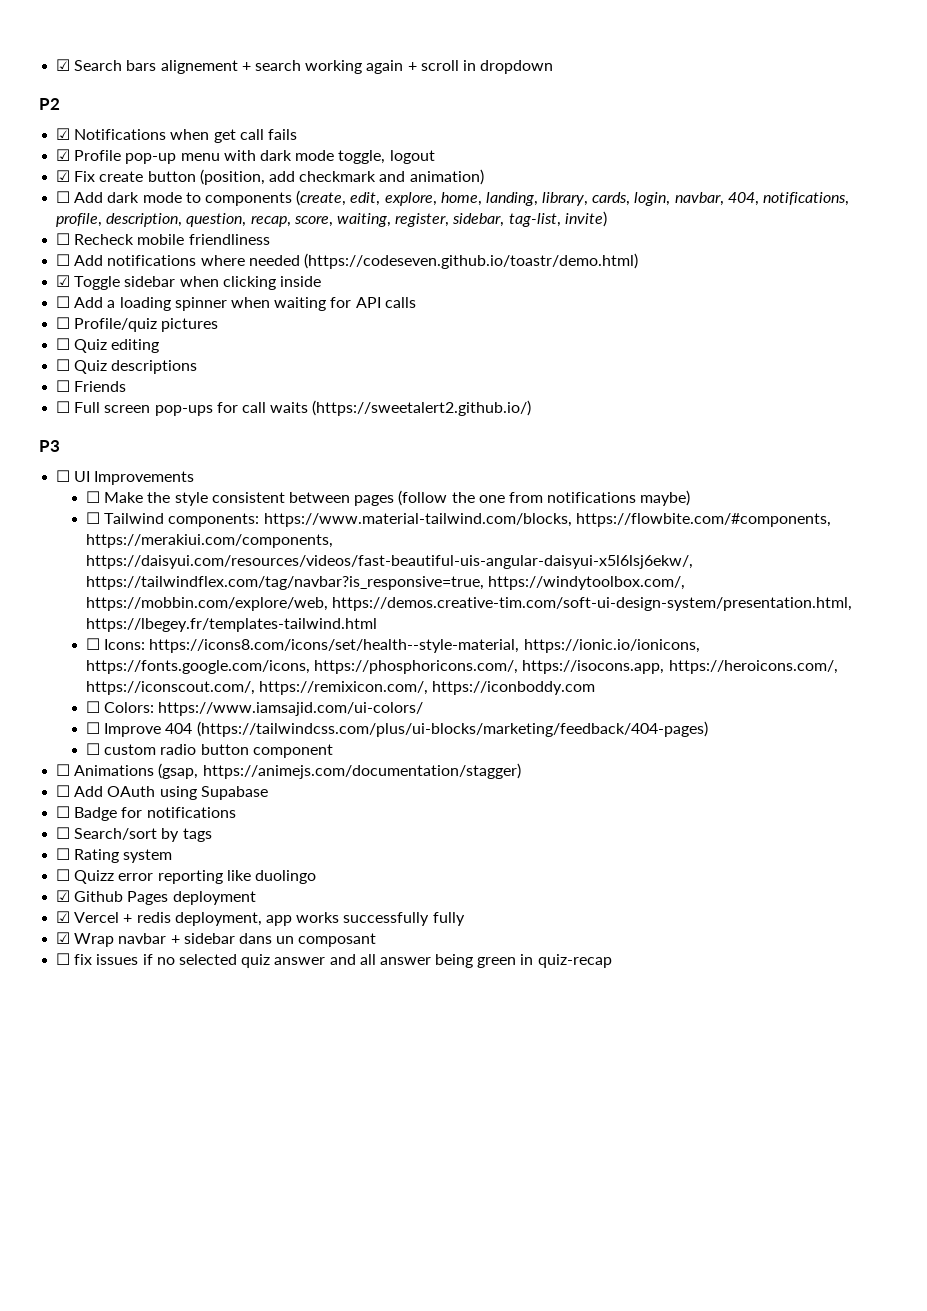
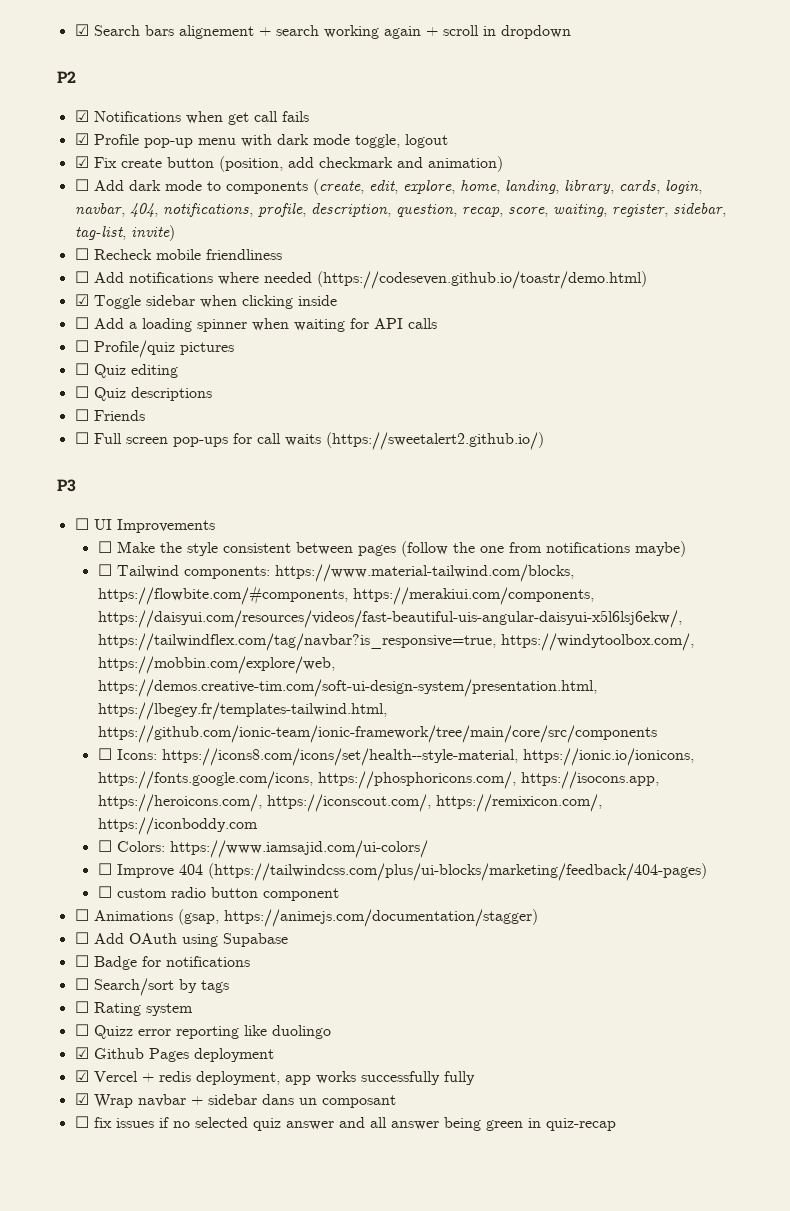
[86,618,378,632] https://lbegey.fr/templates-tailwind.html -> [97,702,387,720] [97,725,657,743] https://lbegey.fr/templates-tailwind.html, https://github.com/ionic-team/ionic-framework/tree/main/core/src/components

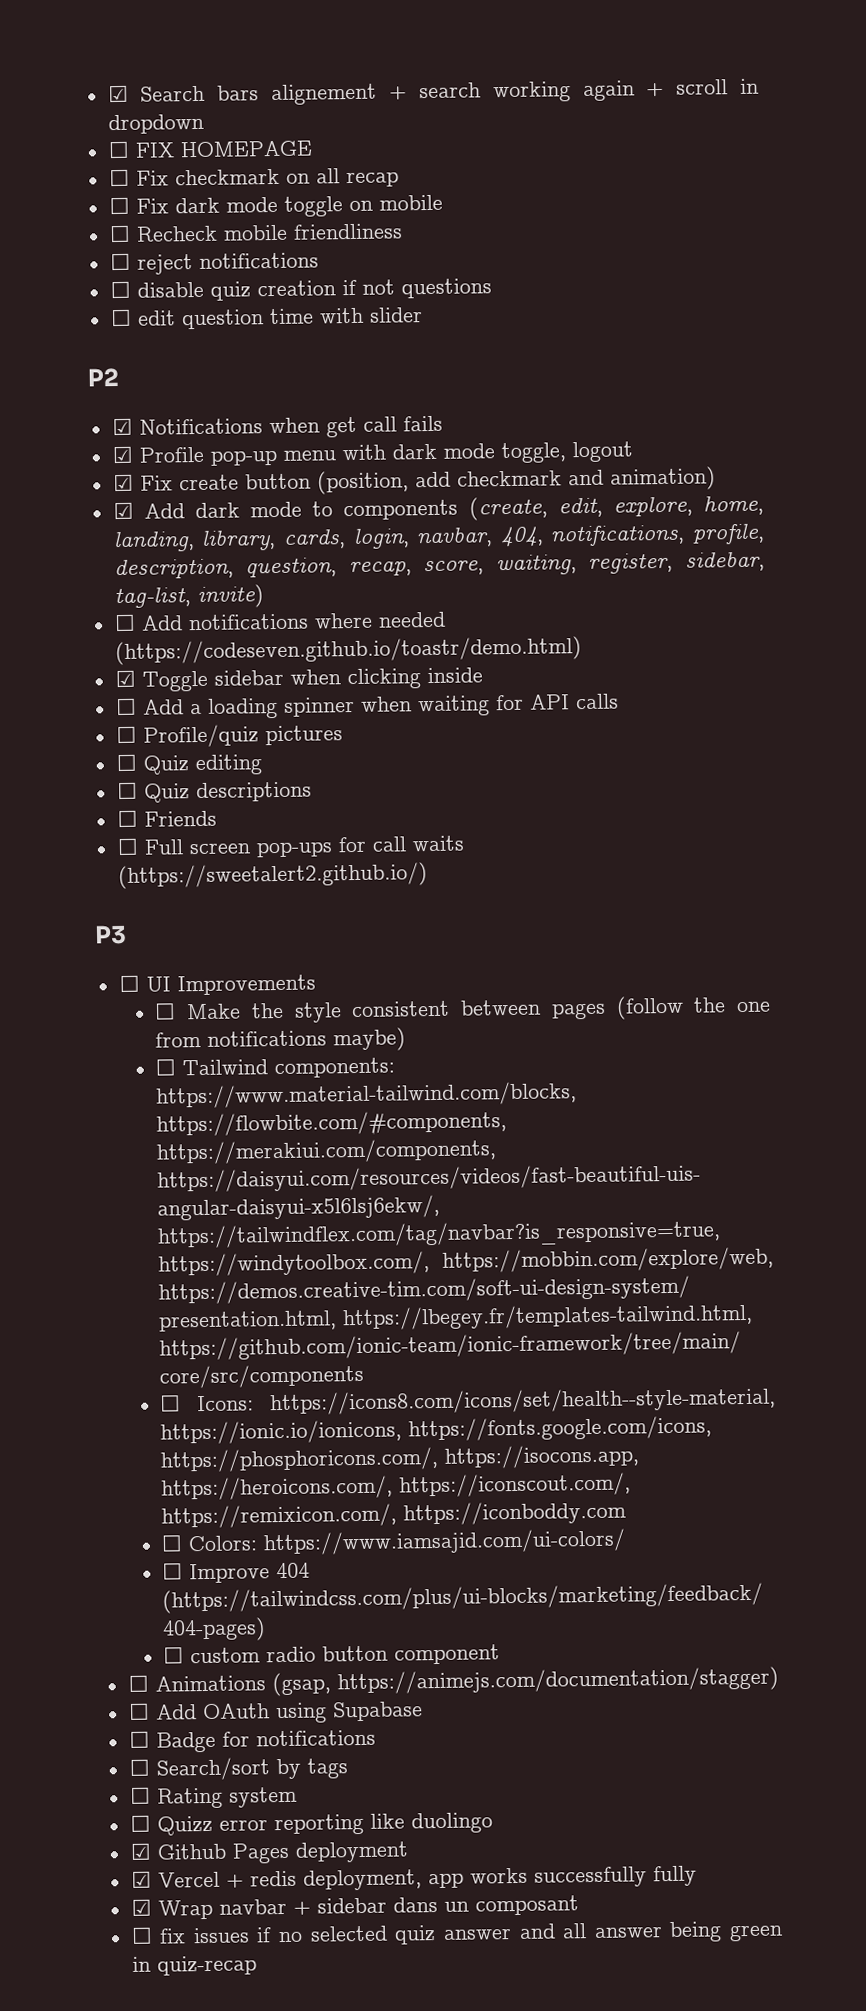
(571, 32) none -> [107,140,313,159] [108,168,399,188] [108,194,443,217] [108,223,403,243] [109,252,319,275] [109,278,492,301] [109,307,423,330] // ☐ FIX HOMEPAGE // ☐ Fix checkmark on all recap // ☐ Fix dark mode toggle on mobile // ☐ Recheck mobile friendliness // ☐ reject notifications // ☐ disable quiz creation if not questions // ☐ edit question time with slider
[74,179,89,191] ☐ -> [112,501,134,520] ☑
[74,248,282,260] // ☐ Recheck mobile friendliness -> (264, 596) none

